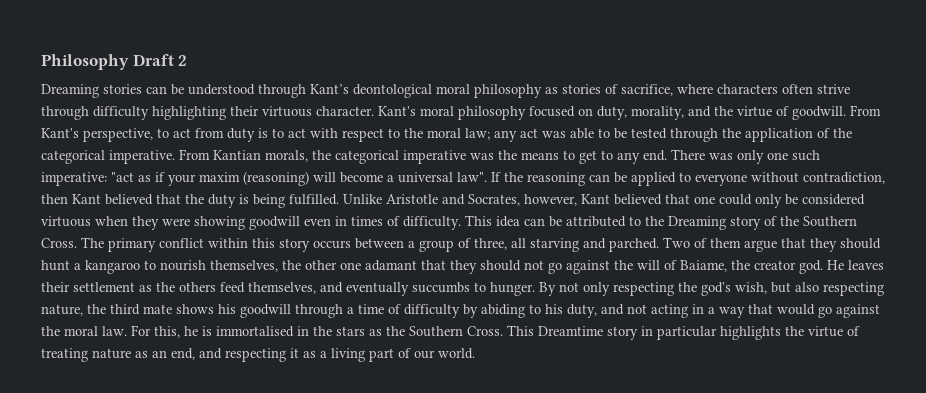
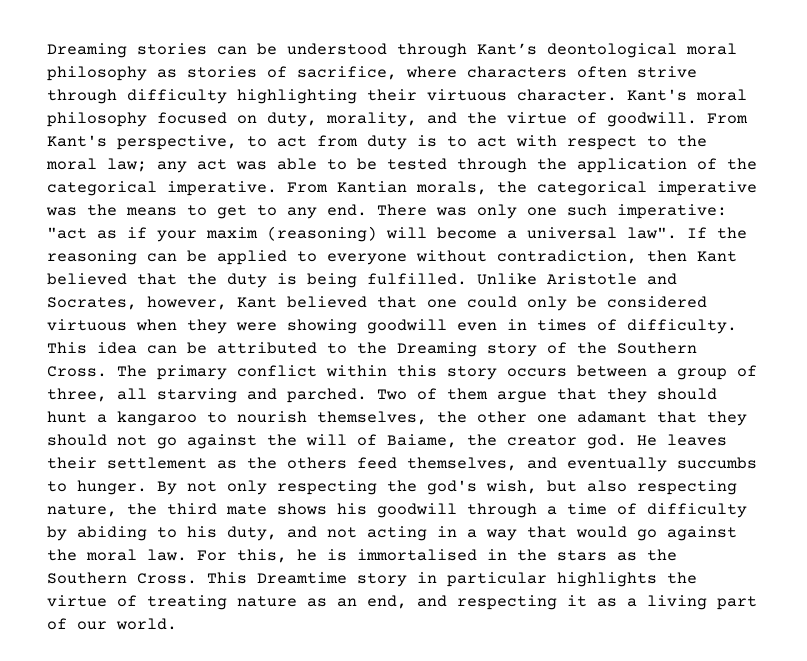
[41,54,188,70] Philosophy Draft 2 // -> (47, 50) none

